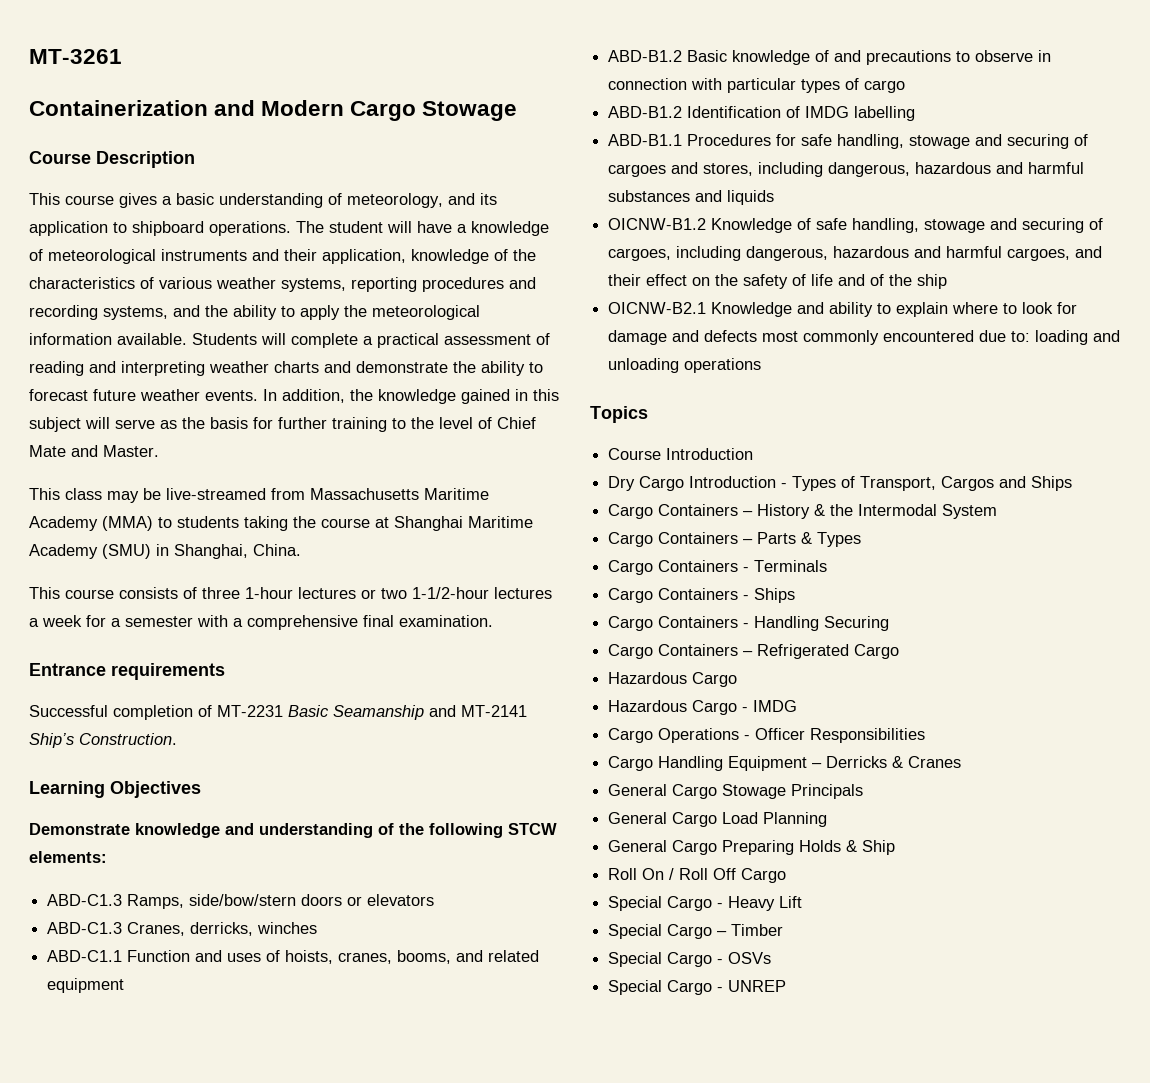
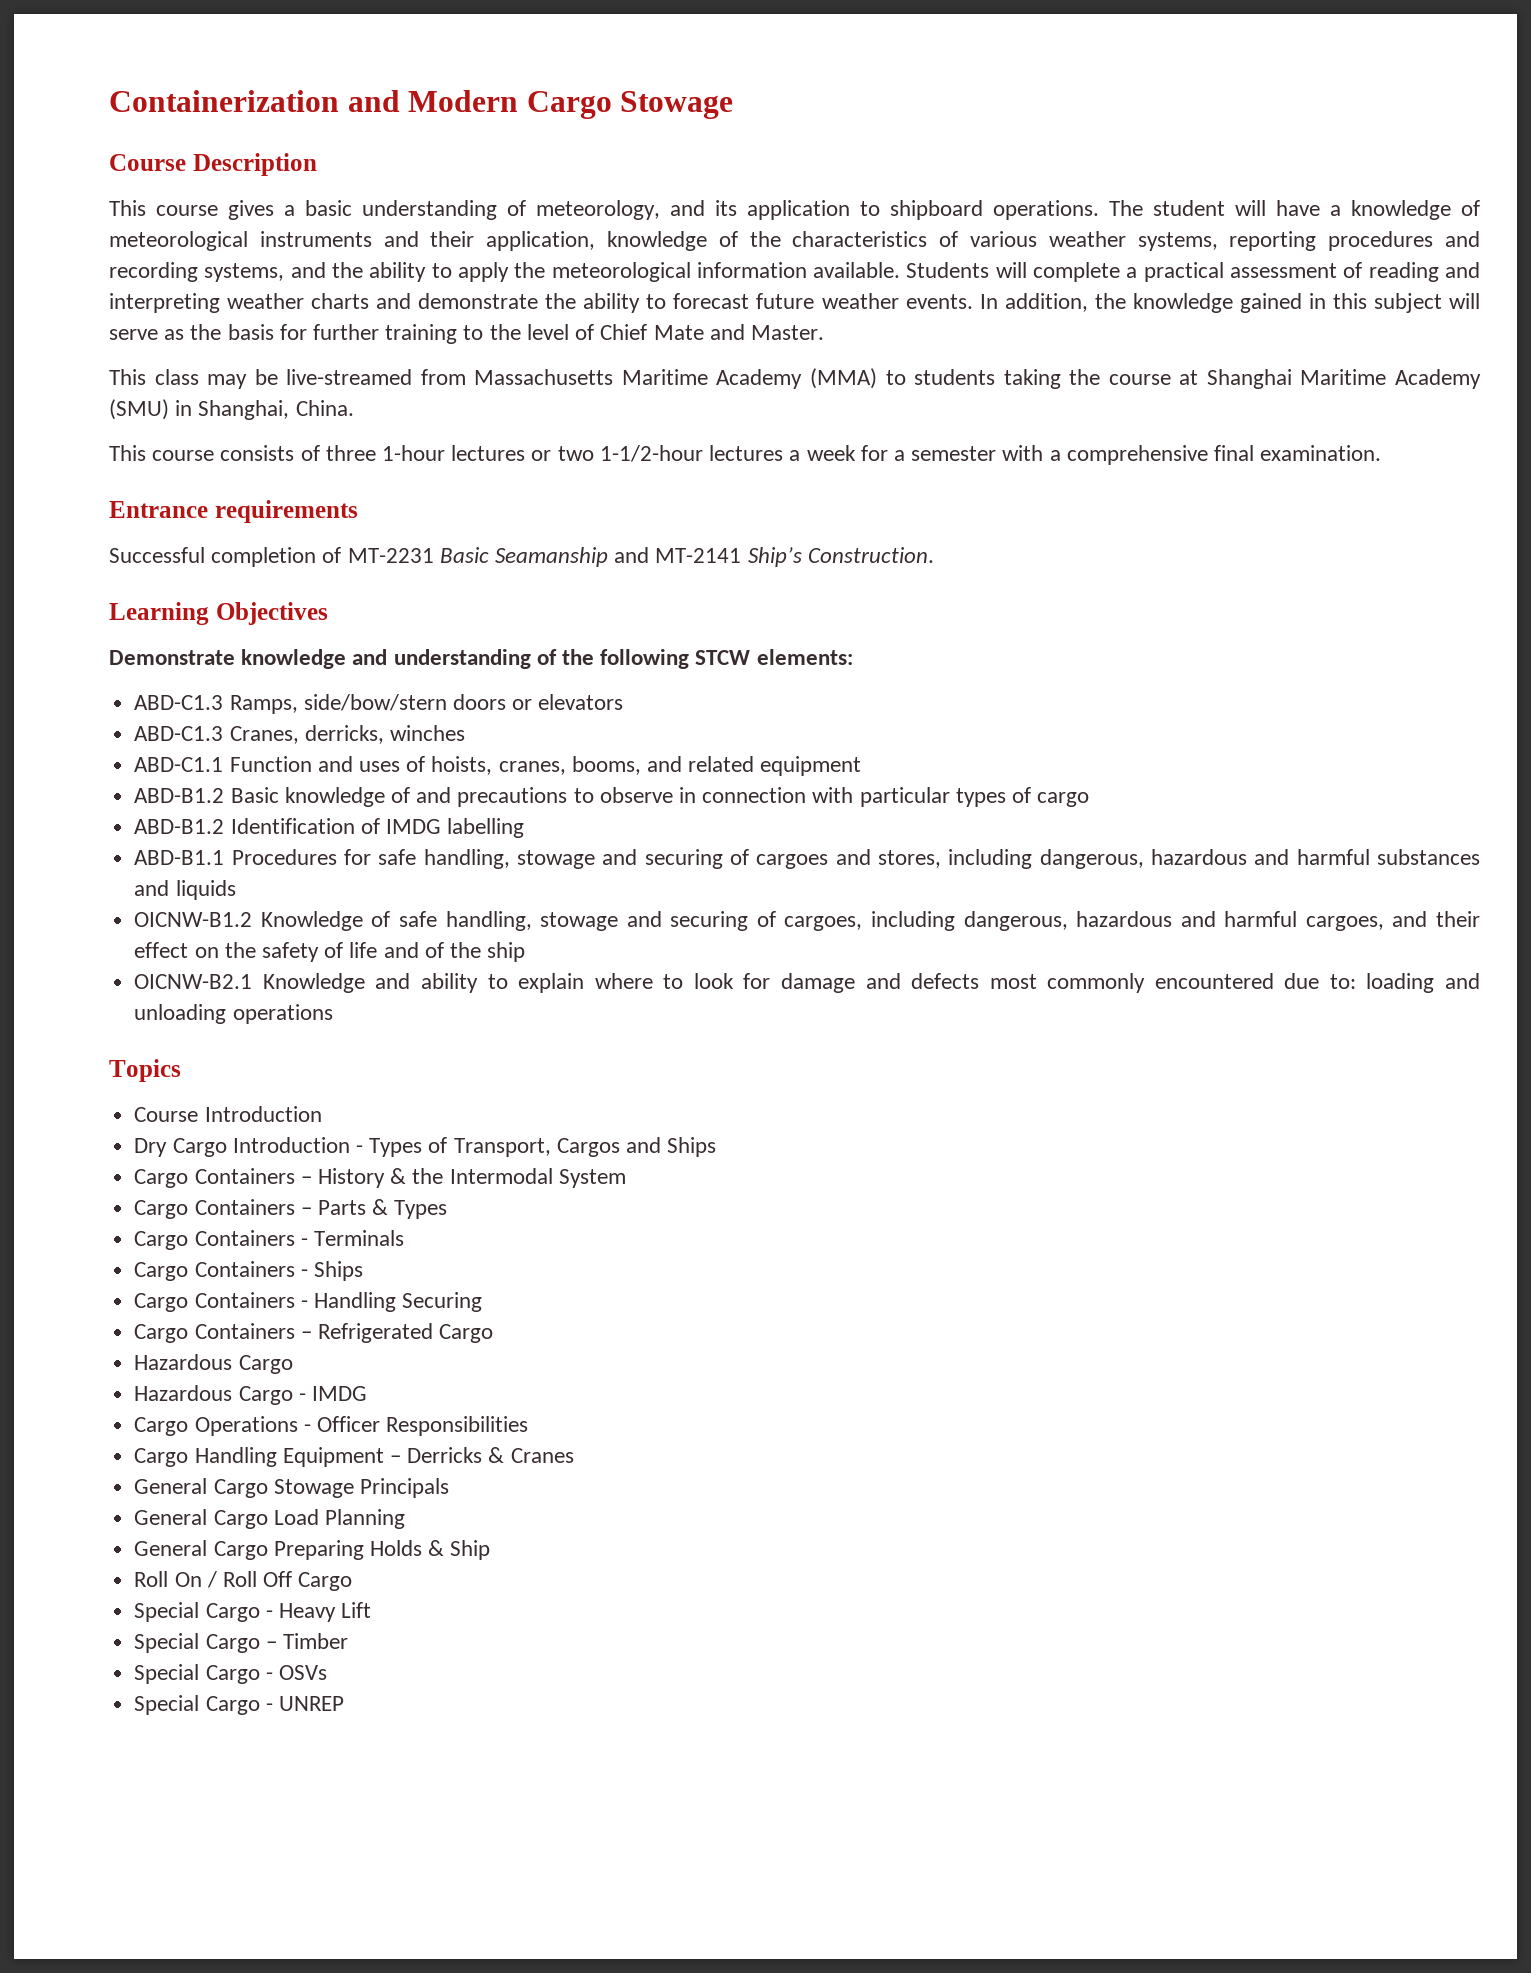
[29,49,122,64] MT-3261 // -> (109, 101) none

